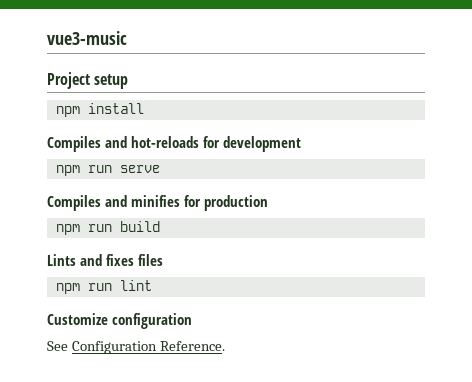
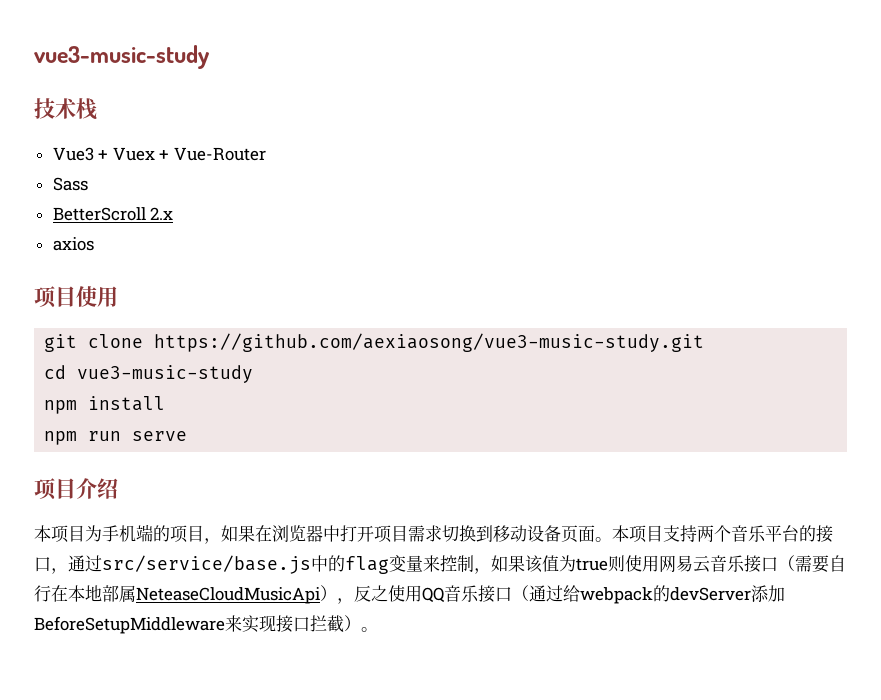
[47,31,127,45] [47,72,129,89] [55,103,144,117] [47,136,302,152] [55,165,160,176] [47,195,269,211] [55,221,160,235] [47,254,164,266] [55,280,152,294] [47,313,193,329] [47,341,225,354] vue3-music // Project setup // npm install // Compiles and hot-reloads for development // npm run serve // Compiles and minifies for production // npm run build // Lints and fixes files // npm run lint // Customize configuration // See Configuration Reference. -> [34,45,209,69] [34,98,97,120] [52,147,267,161] [52,177,88,191] [52,207,174,221] [52,237,94,251] [34,286,118,308] [44,333,705,352] [44,365,254,383] [44,396,166,414] [44,431,188,445] [34,478,118,500] [34,524,833,544] [34,555,846,574] [34,585,785,604] [34,615,378,634] vue3-music-study // 技术栈 // Vue3 + Vuex + Vue-Router // Sass // BetterScroll 2.x // axios // 项目使用 // git clone https://github.com/aexiaosong/vue3-music-study.git // cd vue3-music-study // npm install // npm run serve // 项目介绍 // 本项目为手机端的项目，如果在浏览器中打开项目需求切换到移动设备页面。本项目支持两个音乐平台的接口，通过src/service/base.js中的flag变量来控制，如果该值为true则使用网易云音乐接口（需要自行在本地部属NeteaseCloudMusicApi），反之使用QQ音乐接口（通过给webpack的devServer添加BeforeSetupMiddleware来实现接口拦截）。

